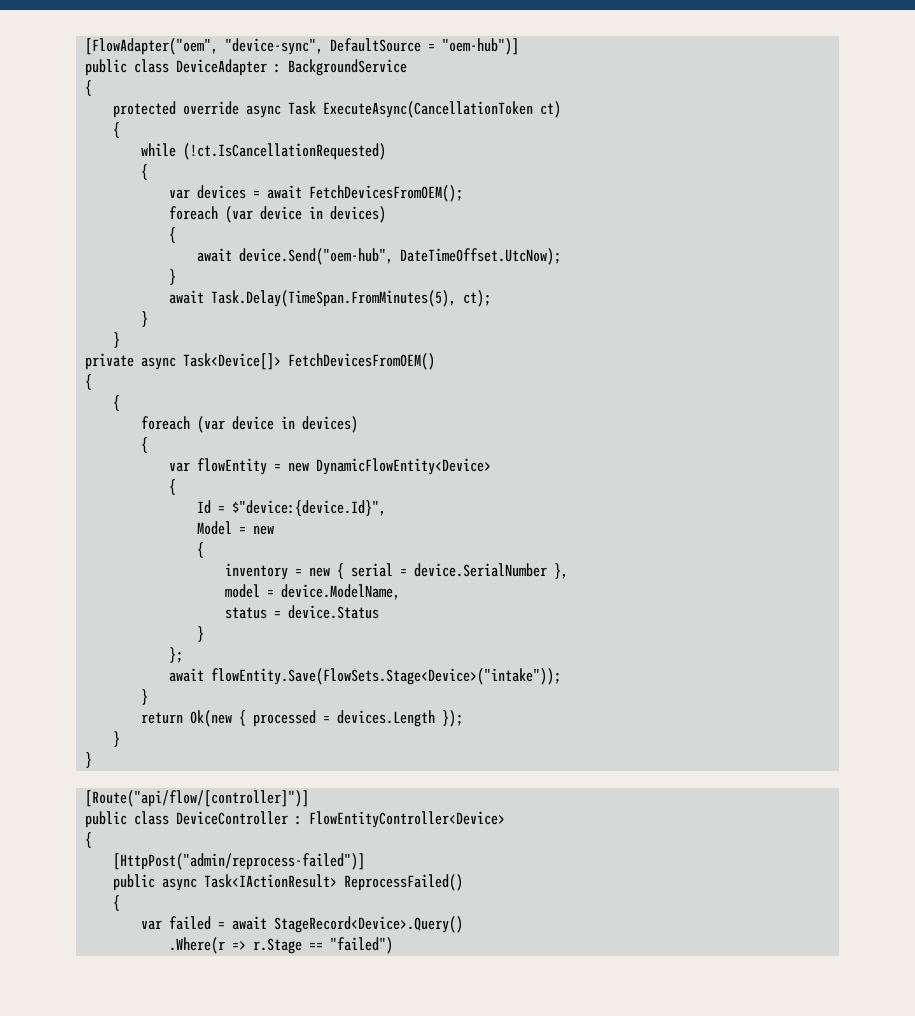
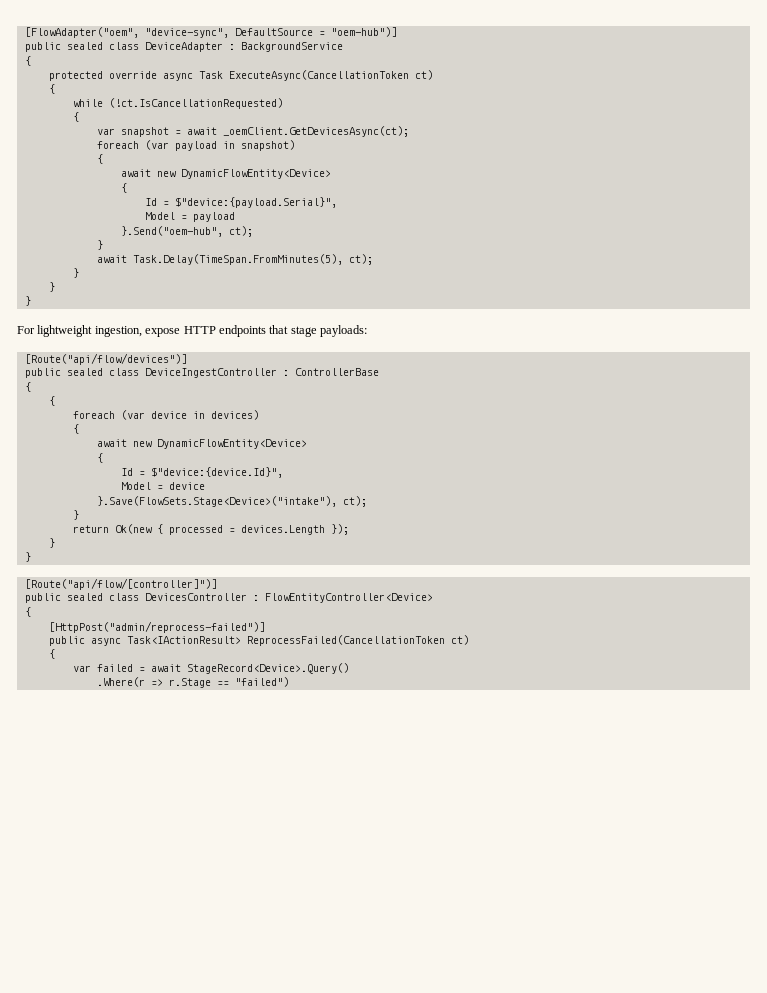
(128, 67) none -> [66,42,103,50] sealed
[197,185,464,202] [169,206,387,223] [169,227,177,243] [197,248,562,265] devices = await FetchDevicesFromOEM(); // foreach (var device in devices) // { // await device.Send("oem-hub", DateTimeOffset.UtcNow); -> [120,126,409,137] [96,140,295,151] [96,154,103,164] [120,169,331,179] [120,183,127,193] [144,197,337,208] [144,212,235,222] [120,226,253,237] snapshot = await _oemClient.GetDevicesAsync(ct); // foreach (var payload in snapshot) // { // await new DynamicFlowEntity<Device> // { // Id = $"device:{payload.Serial}", // Model = payload // }.Send("oem-hub", ct);
[85,353,436,370] private async Task<Device[]> FetchDevicesFromOEM() -> [24,296,31,306] [17,325,367,337] [24,353,187,365] [24,368,379,378] } // For lightweight ingestion, expose HTTP endpoints that stage payloads: // [Route("api/flow/devices")] // public sealed class DeviceIngestController : ControllerBase
[169,458,282,475] var flowEntity = -> [96,439,127,447] await
[253,525,275,535] [197,542,205,558] [225,563,569,580] [225,584,401,600] [225,605,380,619] [197,626,205,642] [169,647,184,663] [169,668,562,685] new // { // inventory = new { serial = device.SerialNumber }, // model = device.ModelName, // status = device.Status // } // }; // await flowEntity.Save(FlowSets.Stage<Device>("intake")); -> [168,482,205,490] [96,496,367,507] device // }.Save(FlowSets.Stage<Device>("intake"), ct);
[134,811,289,825] class DeviceController -> [66,593,247,601] sealed class DevicesController
[344,874,464,891] ReprocessFailed() -> [246,635,469,646] ReprocessFailed(CancellationToken ct)

